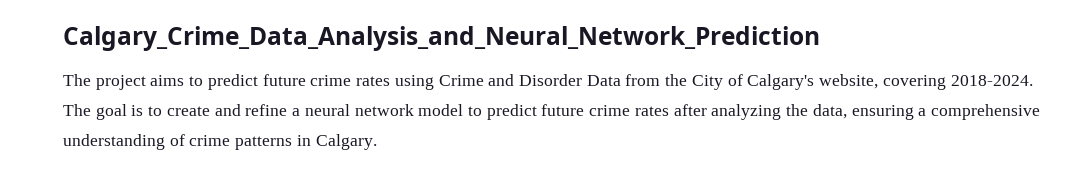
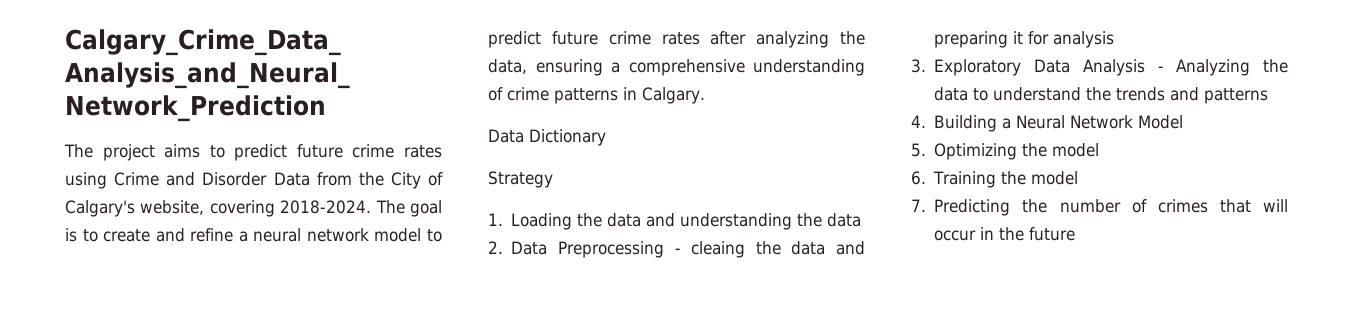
(377, 142) none -> [488,129,606,146] [488,171,553,188] [488,213,862,230] [488,241,865,258] [934,31,1115,48] [911,59,1288,76] [934,87,1269,104] [911,115,1184,132] [911,143,1100,160] [911,171,1079,188] [911,199,1288,216] [934,227,1076,241] // Data Dictionary // Strategy // 1. Loading the data and understanding the data // 2. Data Preprocessing - cleaing the data and preparing it for analysis // 3. Exploratory Data Analysis - Analyzing the data to understand the trends and patterns // 4. Building a Neural Network Model // 5. Optimizing the model // 6. Training the model // 7. Predicting the number of crimes that will occur in the future

